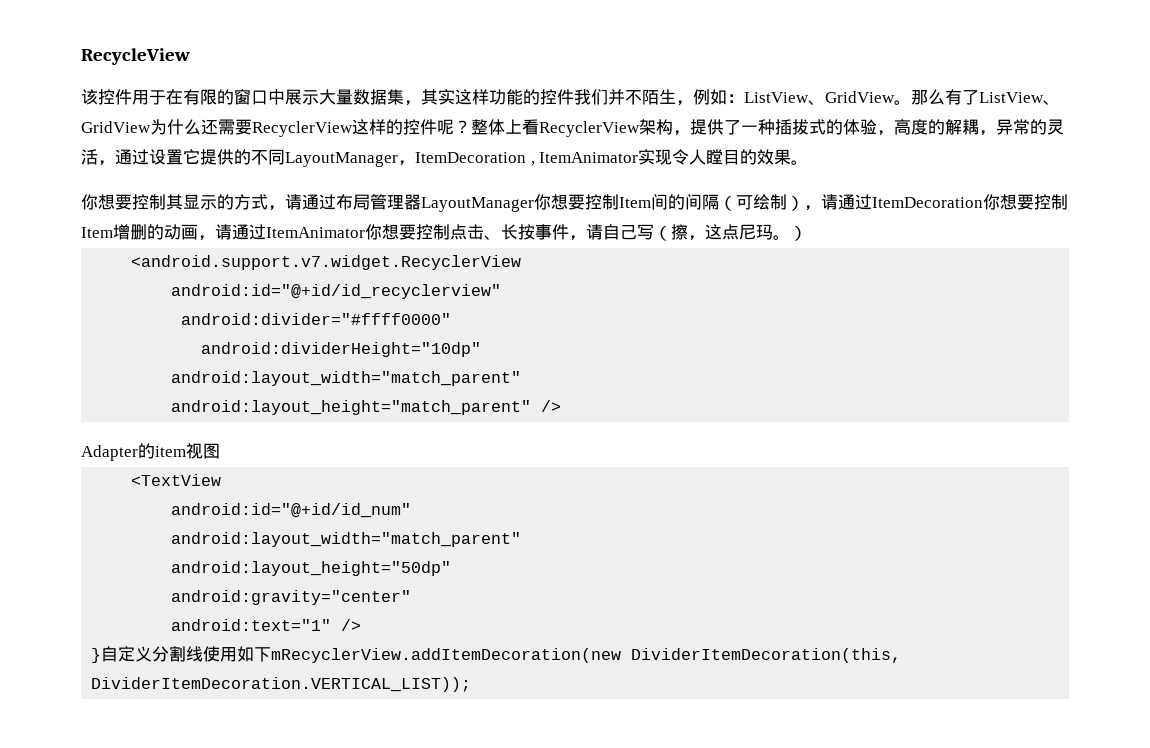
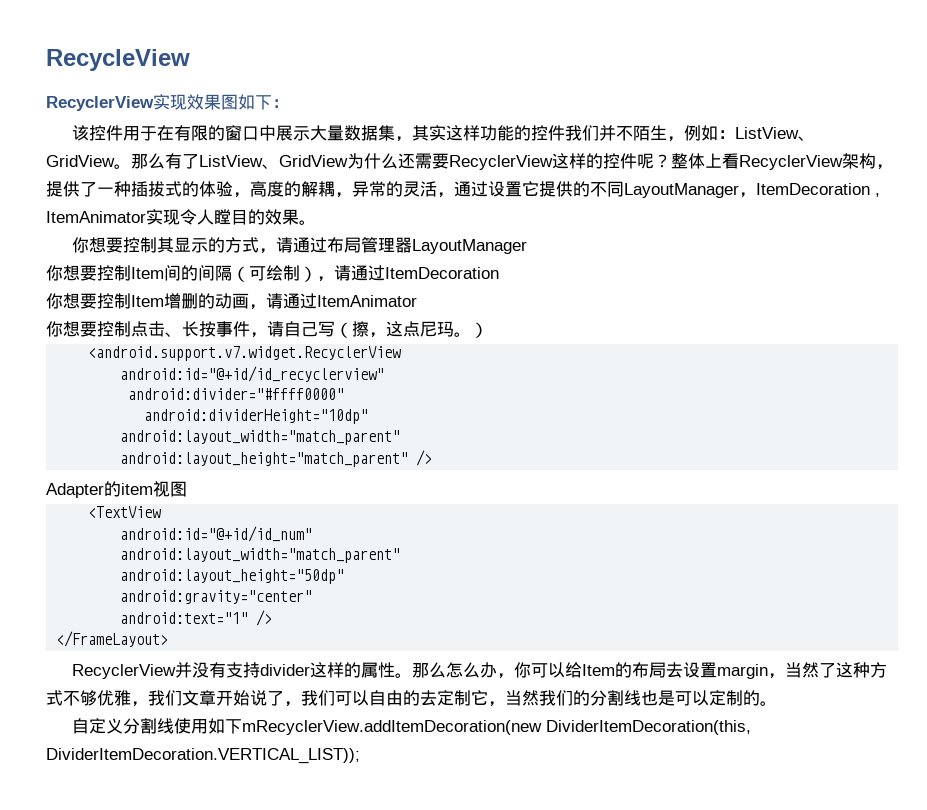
(190, 56) none -> [46,94,289,111] // RecyclerView实现效果图如下：
(534, 204) none -> (527, 246) //
(983, 202) none -> (499, 273) //
(365, 232) none -> (417, 301) //
[91,648,102,663] } -> [56,631,169,647] [71,662,887,679] [46,690,777,707] </FrameLayout> // RecyclerView并没有支持divider这样的属性。那么怎么办，你可以给Item的布局去设置margin，当然了这种方式不够优雅，我们文章开始说了，我们可以自由的去定制它，当然我们的分割线也是可以定制的。 //

